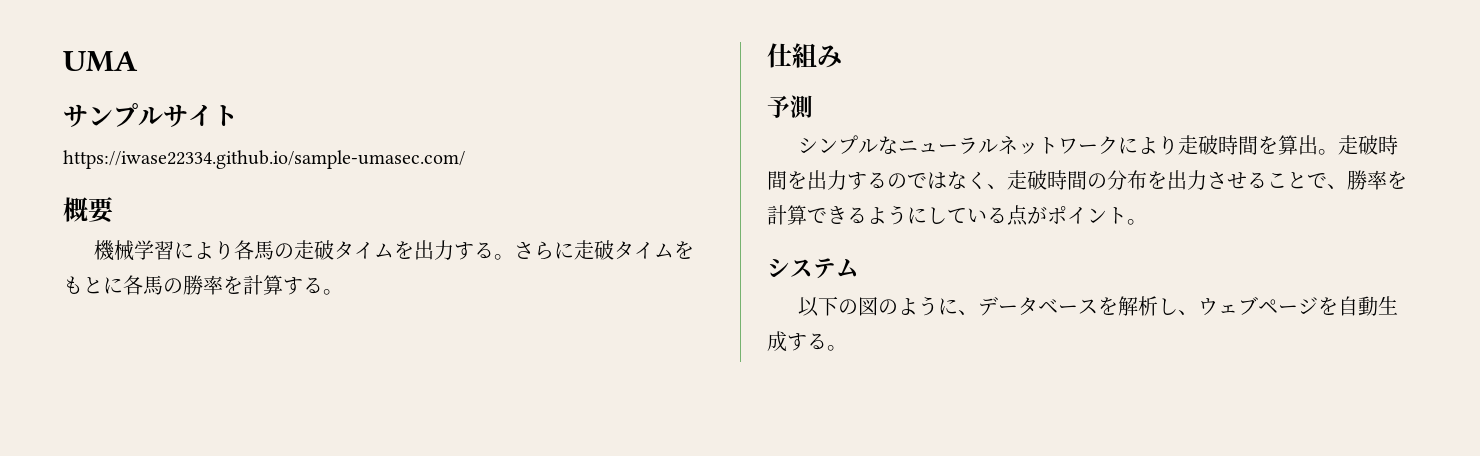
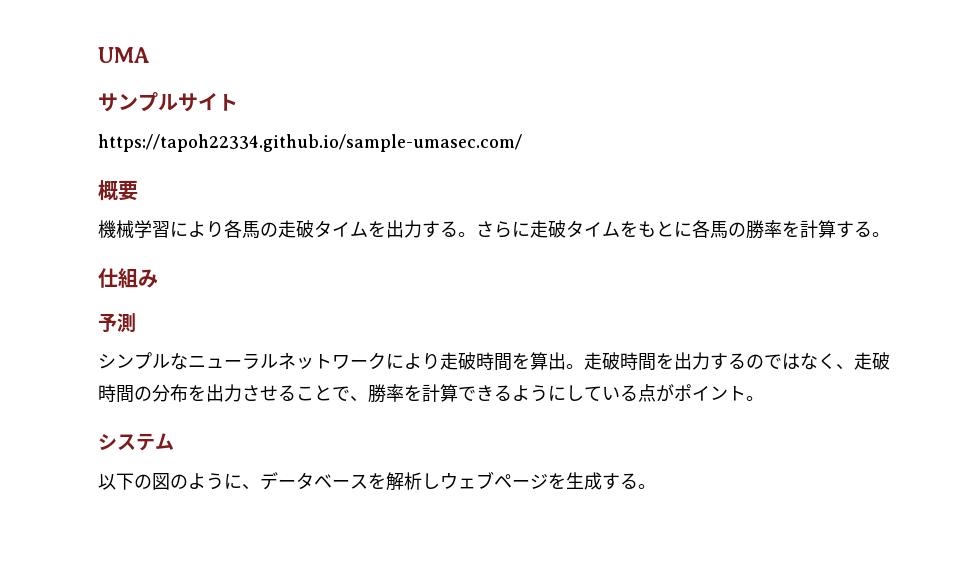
[63,150,465,169] https://iwase22334.github.io/sample-umasec.com/ -> [98,134,522,152] https://tapoh22334.github.io/sample-umasec.com/
[1178,310,1199,315] 、 -> (440, 481) none
[1338,296,1379,316] 自動 -> (566, 481) none

